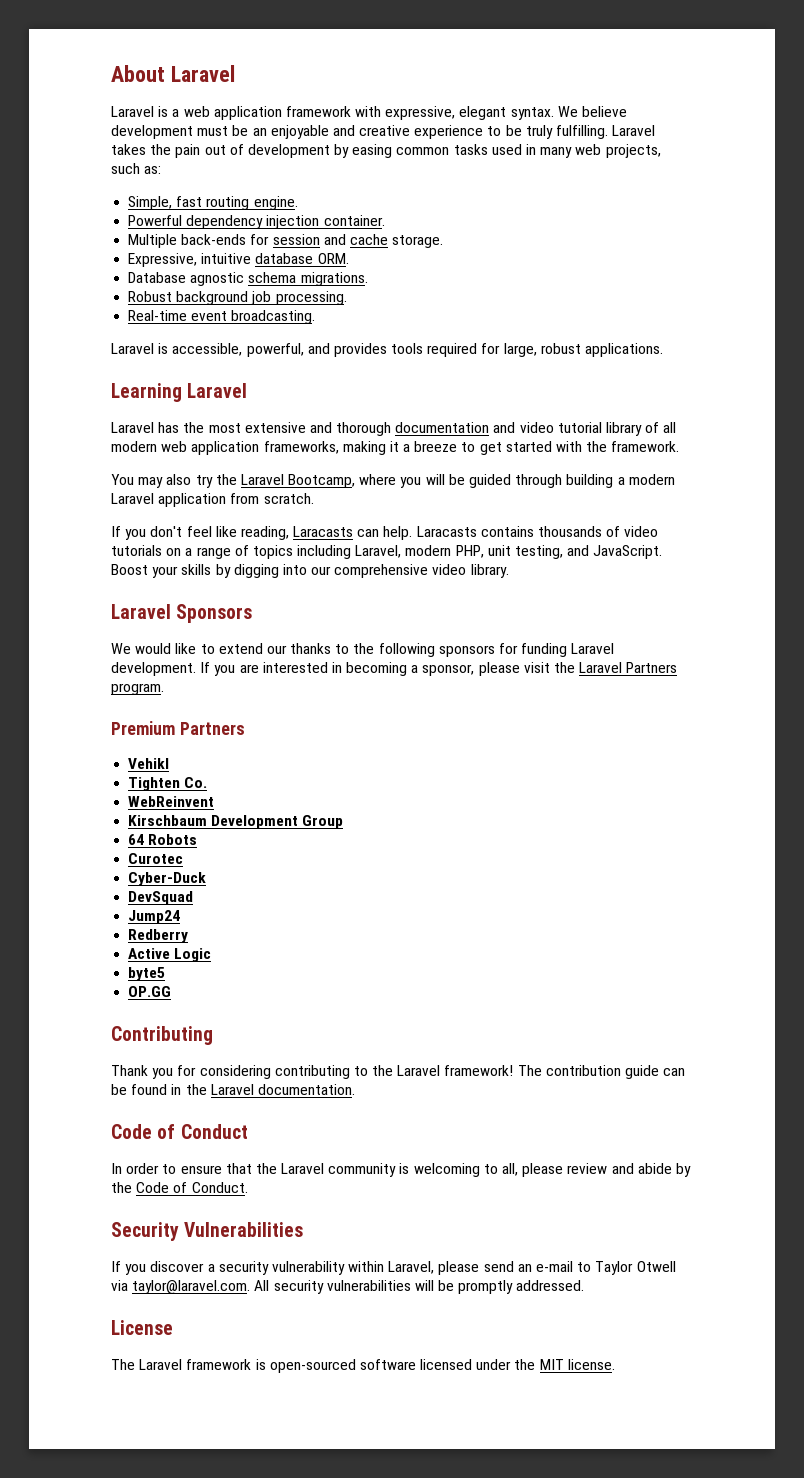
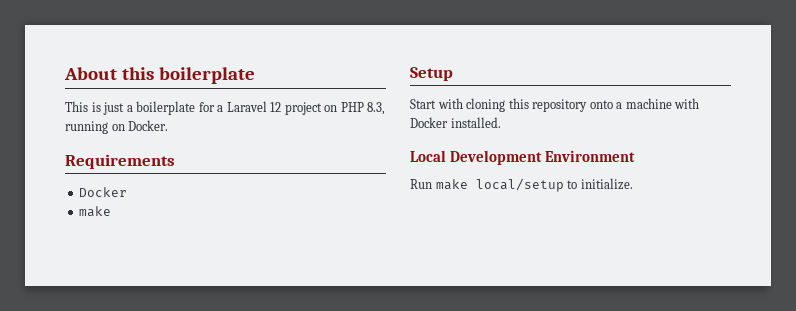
[170,65,235,82] [111,106,628,120] [111,125,656,139] [111,144,661,158] [111,163,162,174] [128,196,298,210] [128,215,385,229] [128,234,444,248] [128,253,349,267] [128,272,368,286] [128,291,347,305] [128,310,316,324] [111,343,664,357] [111,383,248,402] [111,422,677,436] [111,441,680,455] [111,474,675,488] [111,493,314,507] [111,526,659,540] [111,545,663,559] [111,564,509,578] [111,604,253,623] [111,643,615,657] [111,662,678,676] [111,683,164,695] [111,721,245,735] [128,758,170,769] [128,777,208,791] [128,796,215,807] [128,815,344,829] [128,834,198,845] [128,853,184,864] [128,872,207,886] [128,891,194,905] [128,910,181,924] [128,929,189,943] [128,948,212,962] [128,967,166,981] [128,986,172,997] [111,1026,213,1045] [111,1065,686,1079] [111,1084,355,1095] [111,1124,248,1139] [111,1163,691,1177] [111,1182,248,1193] [111,1222,304,1241] [111,1261,676,1275] [111,1280,585,1294] [111,1320,173,1335] [111,1359,615,1373] Laravel // Laravel is a web application framework with expressive, elegant syntax. We believe development must be an enjoyable and creative experience to be truly fulfilling. Laravel takes the pain out of development by easing common tasks used in many web projects, such as: // Simple, fast routing engine. // Powerful dependency injection container. // Multiple back-ends for session and cache storage. // Expressive, intuitive database ORM. // Database agnostic schema migrations. // Robust background job processing. // Real-time event broadcasting. // Laravel is accessible, powerful, and provides tools required for large, robust applications. // Learning Laravel // Laravel has the most extensive and thorough documentation and video tutorial library of all modern web application frameworks, making it a breeze to get started with the framework. // You may also try the Laravel Bootcamp, where you will be guided through building a modern Laravel application from scratch. // If you don't feel like reading, Laracasts can help. Laracasts contains thousands of video tutorials on a range of topics including Laravel, modern PHP, unit testing, and JavaScript. Boost your skills by digging into our comprehensive video library. // Laravel Sponsors // We would like to extend our thanks to the following sponsors for funding Laravel development. If you are interested in becoming a sponsor, please visit the Laravel Partners program. // Premium Partners // Vehikl // Tighten Co. // WebReinvent // Kirschbaum Development Group // 64 Robots // Curotec // Cyber-Duck // DevSquad // Jump24 // Redberry // Active Logic // byte5 // OP.GG // Contributing // Thank you for considering contributing to the Laravel framework! The contribution guide can be found in the Laravel documentation. // Code of Conduct // In order to ensure that the Laravel community is welcoming to all, please review and abide by the Code of Conduct. // Security Vulnerabilities // If you discover a security vulnerability within Laravel, please send an e-mail to Taylor Otwell via taylor@laravel.com. All security vulnerabilities will be promptly addressed. // License // The Laravel framework is open-sourced software licensed under the MIT license. -> [121,67,255,84] [65,101,386,115] [65,120,169,134] [65,154,175,169] [79,187,128,197] [79,206,112,217] [410,67,453,81] [410,98,700,112] [410,117,501,128] [410,150,635,165] [410,178,633,192] this boilerplate // This is just a boilerplate for a Laravel 12 project on PHP 8.3, running on Docker. // Requirements // Docker // make // Setup // Start with cloning this repository onto a machine with Docker installed. // Local Development Environment // Run make local/setup to initialize.

